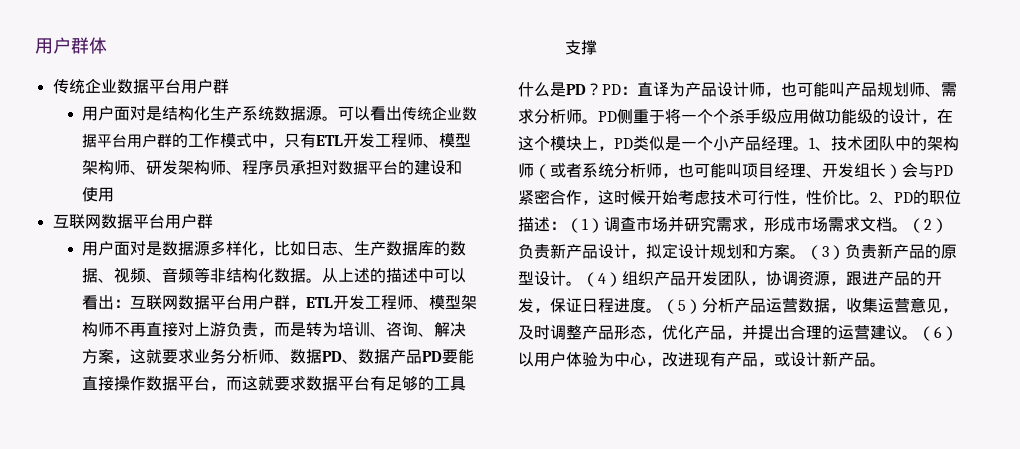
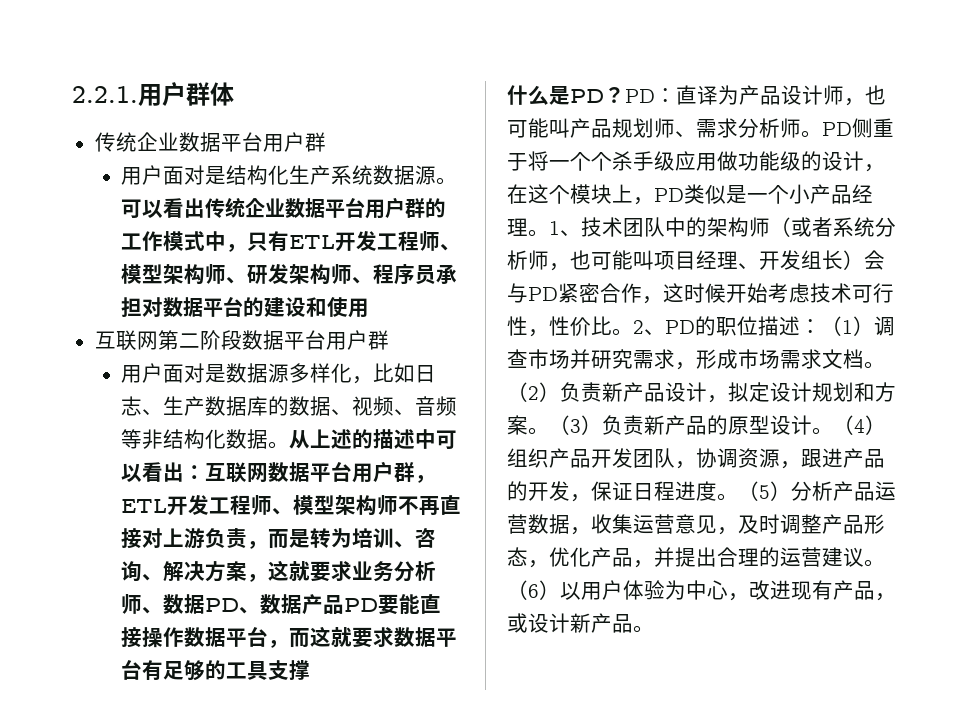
(35, 46) none -> [72,86,138,103] 2.2.1.
(101, 221) none -> [157,330,242,350] 第二阶段

